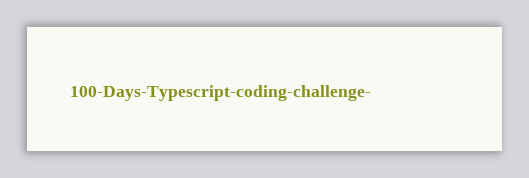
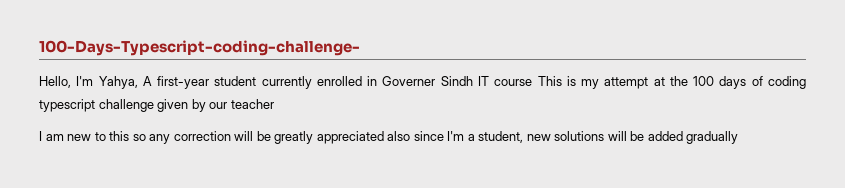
(371, 93) none -> [39,76,806,89] [39,99,274,112] [39,131,739,144] // Hello, I'm Yahya, A first-year student currently enrolled in Governer Sindh IT course This is my attempt at the 100 days of coding typescript challenge given by our teacher // I am new to this so any correction will be greatly appreciated also since I'm a student, new solutions will be added gradually

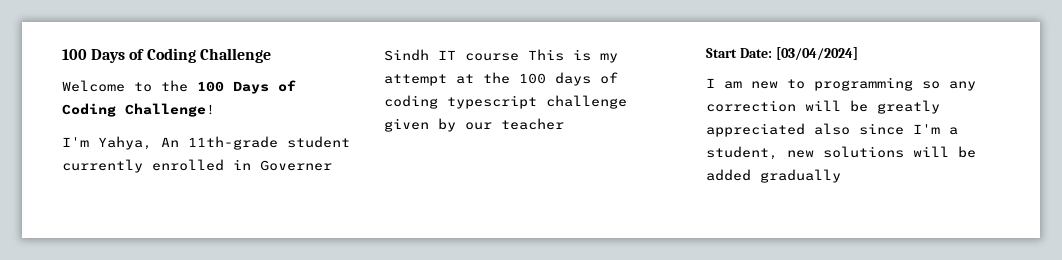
[39,40,360,56] [39,76,210,89] 100-Days-Typescript-coding-challenge- // Hello, I'm Yahya, A first-year -> [62,48,271,63] [62,80,296,94] [62,103,215,117] [62,136,278,150] 100 Days of Coding Challenge // Welcome to the 100 Days of Coding Challenge! // I'm Yahya, An 11th-grade
(274, 104) none -> [706,47,858,60] // Start Date: [03/04/2024]
[109,131,130,141] this -> [814,77,913,91] programming

